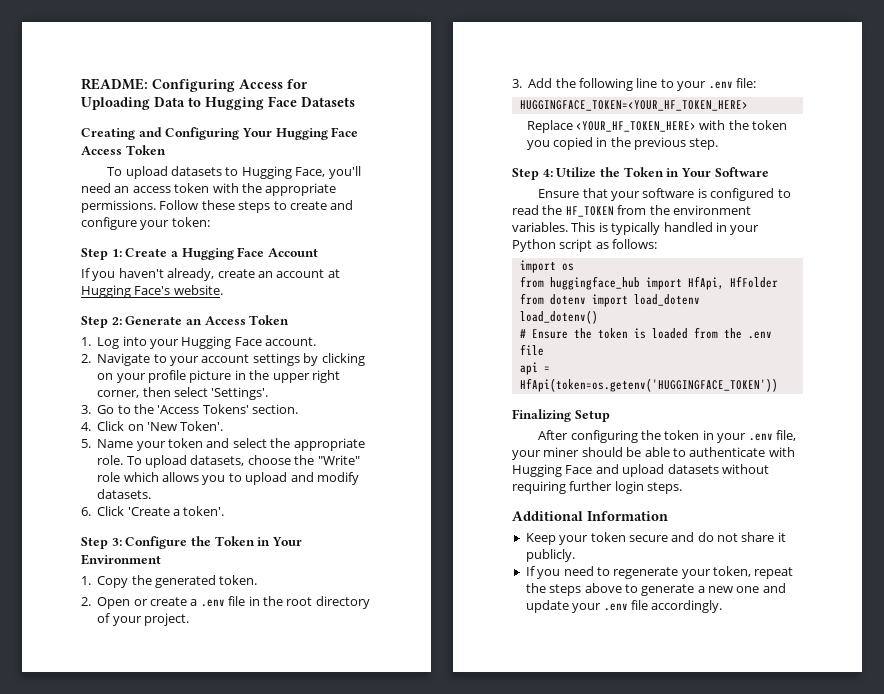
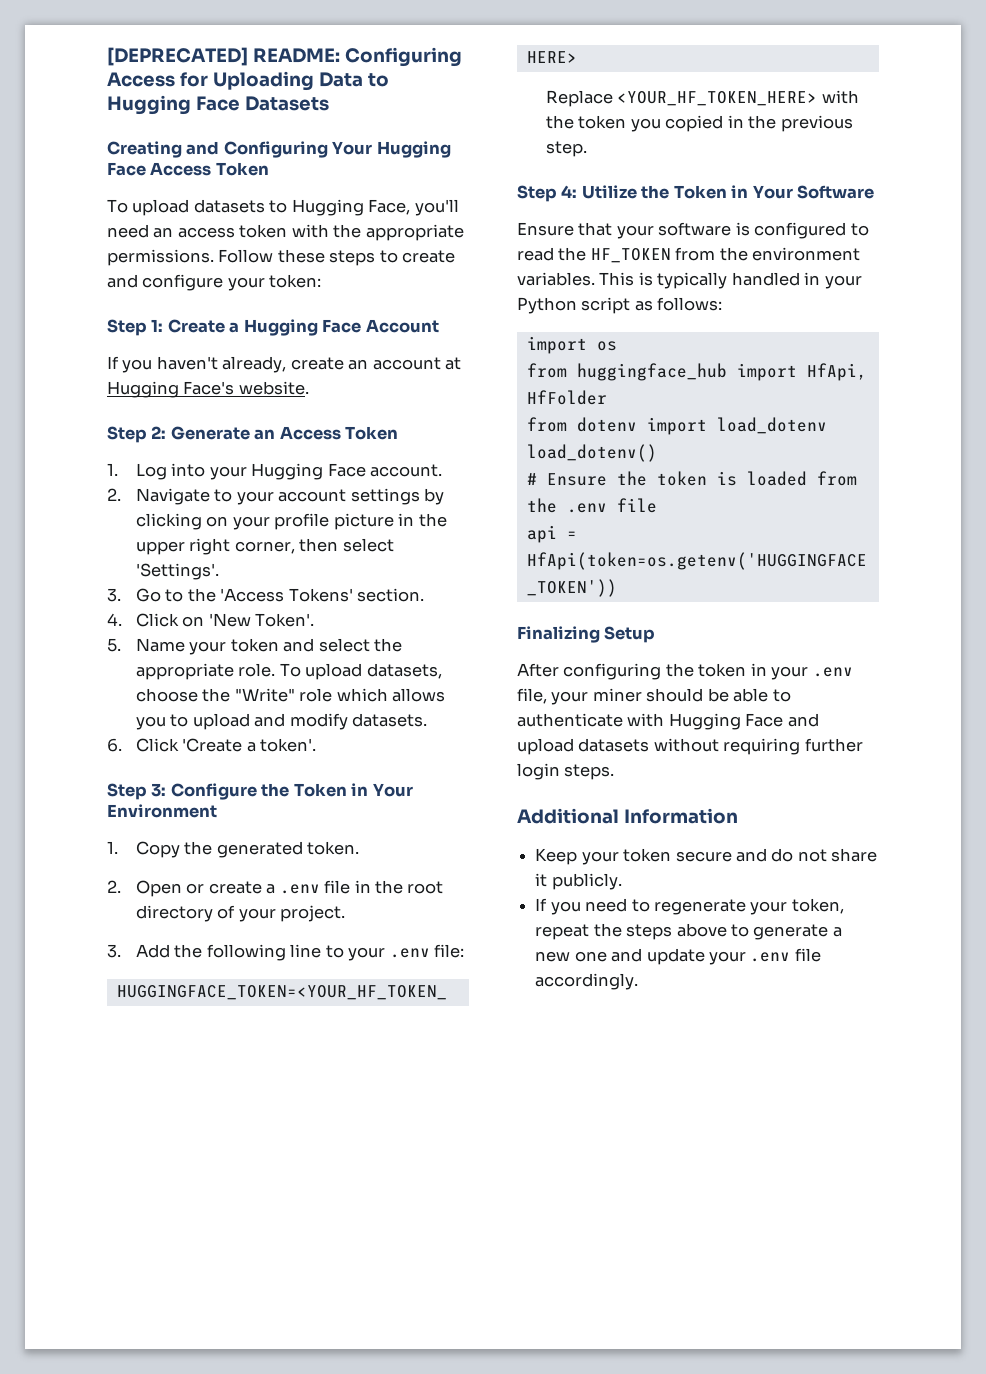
(81, 84) none -> [107,47,248,66] [DEPRECATED]

